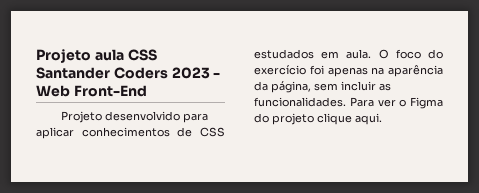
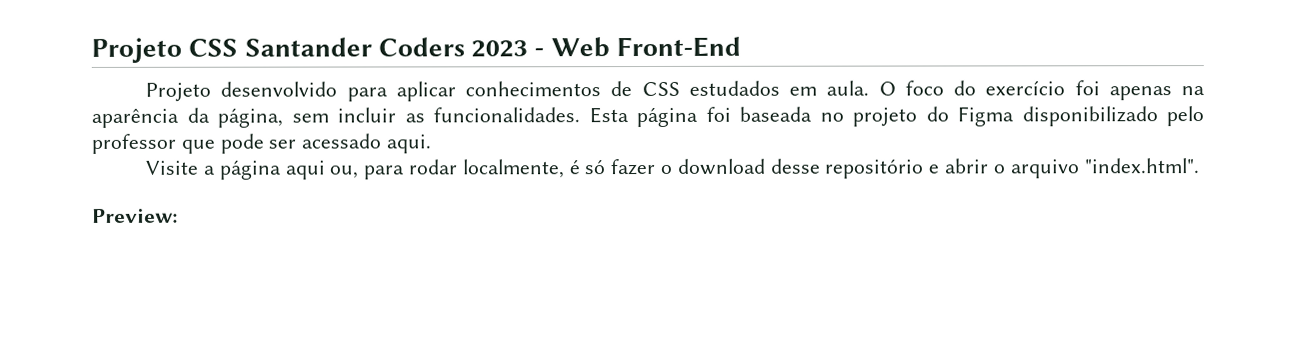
[36,49,124,63] Projeto aula -> [91,37,182,63] Projeto
[349,97,443,109] [254,113,382,125] Para ver o Figma do projeto clique aqui. -> [588,106,1204,128] [91,133,432,154] [145,158,1200,180] [92,208,178,223] Esta página foi baseada no projeto do Figma disponibilizado pelo professor que pode ser acessado aqui. // Visite a página aqui ou, para rodar localmente, é só fazer o download desse repositório e abrir o arquivo "index.html". // Preview:

